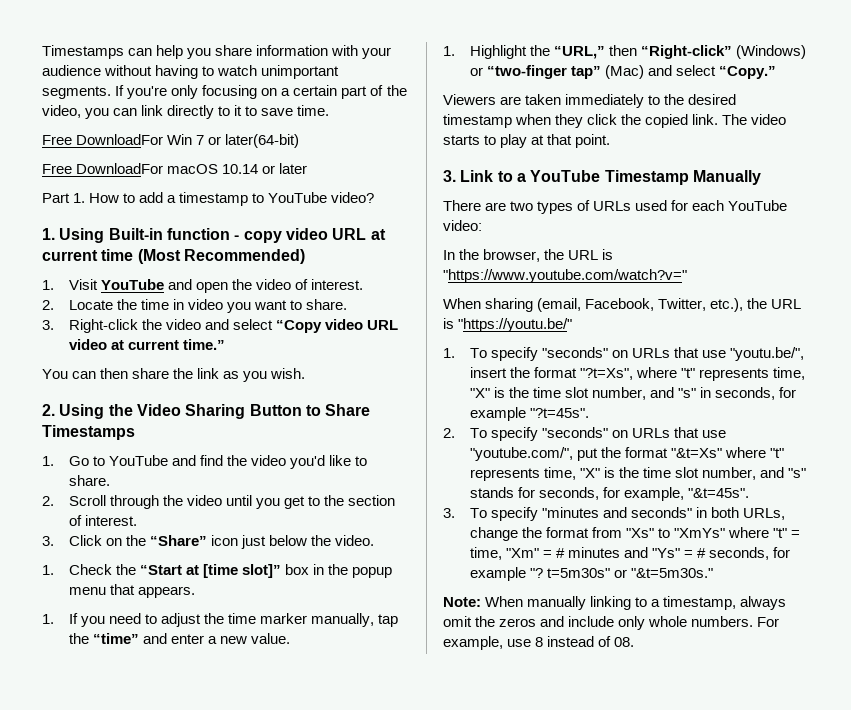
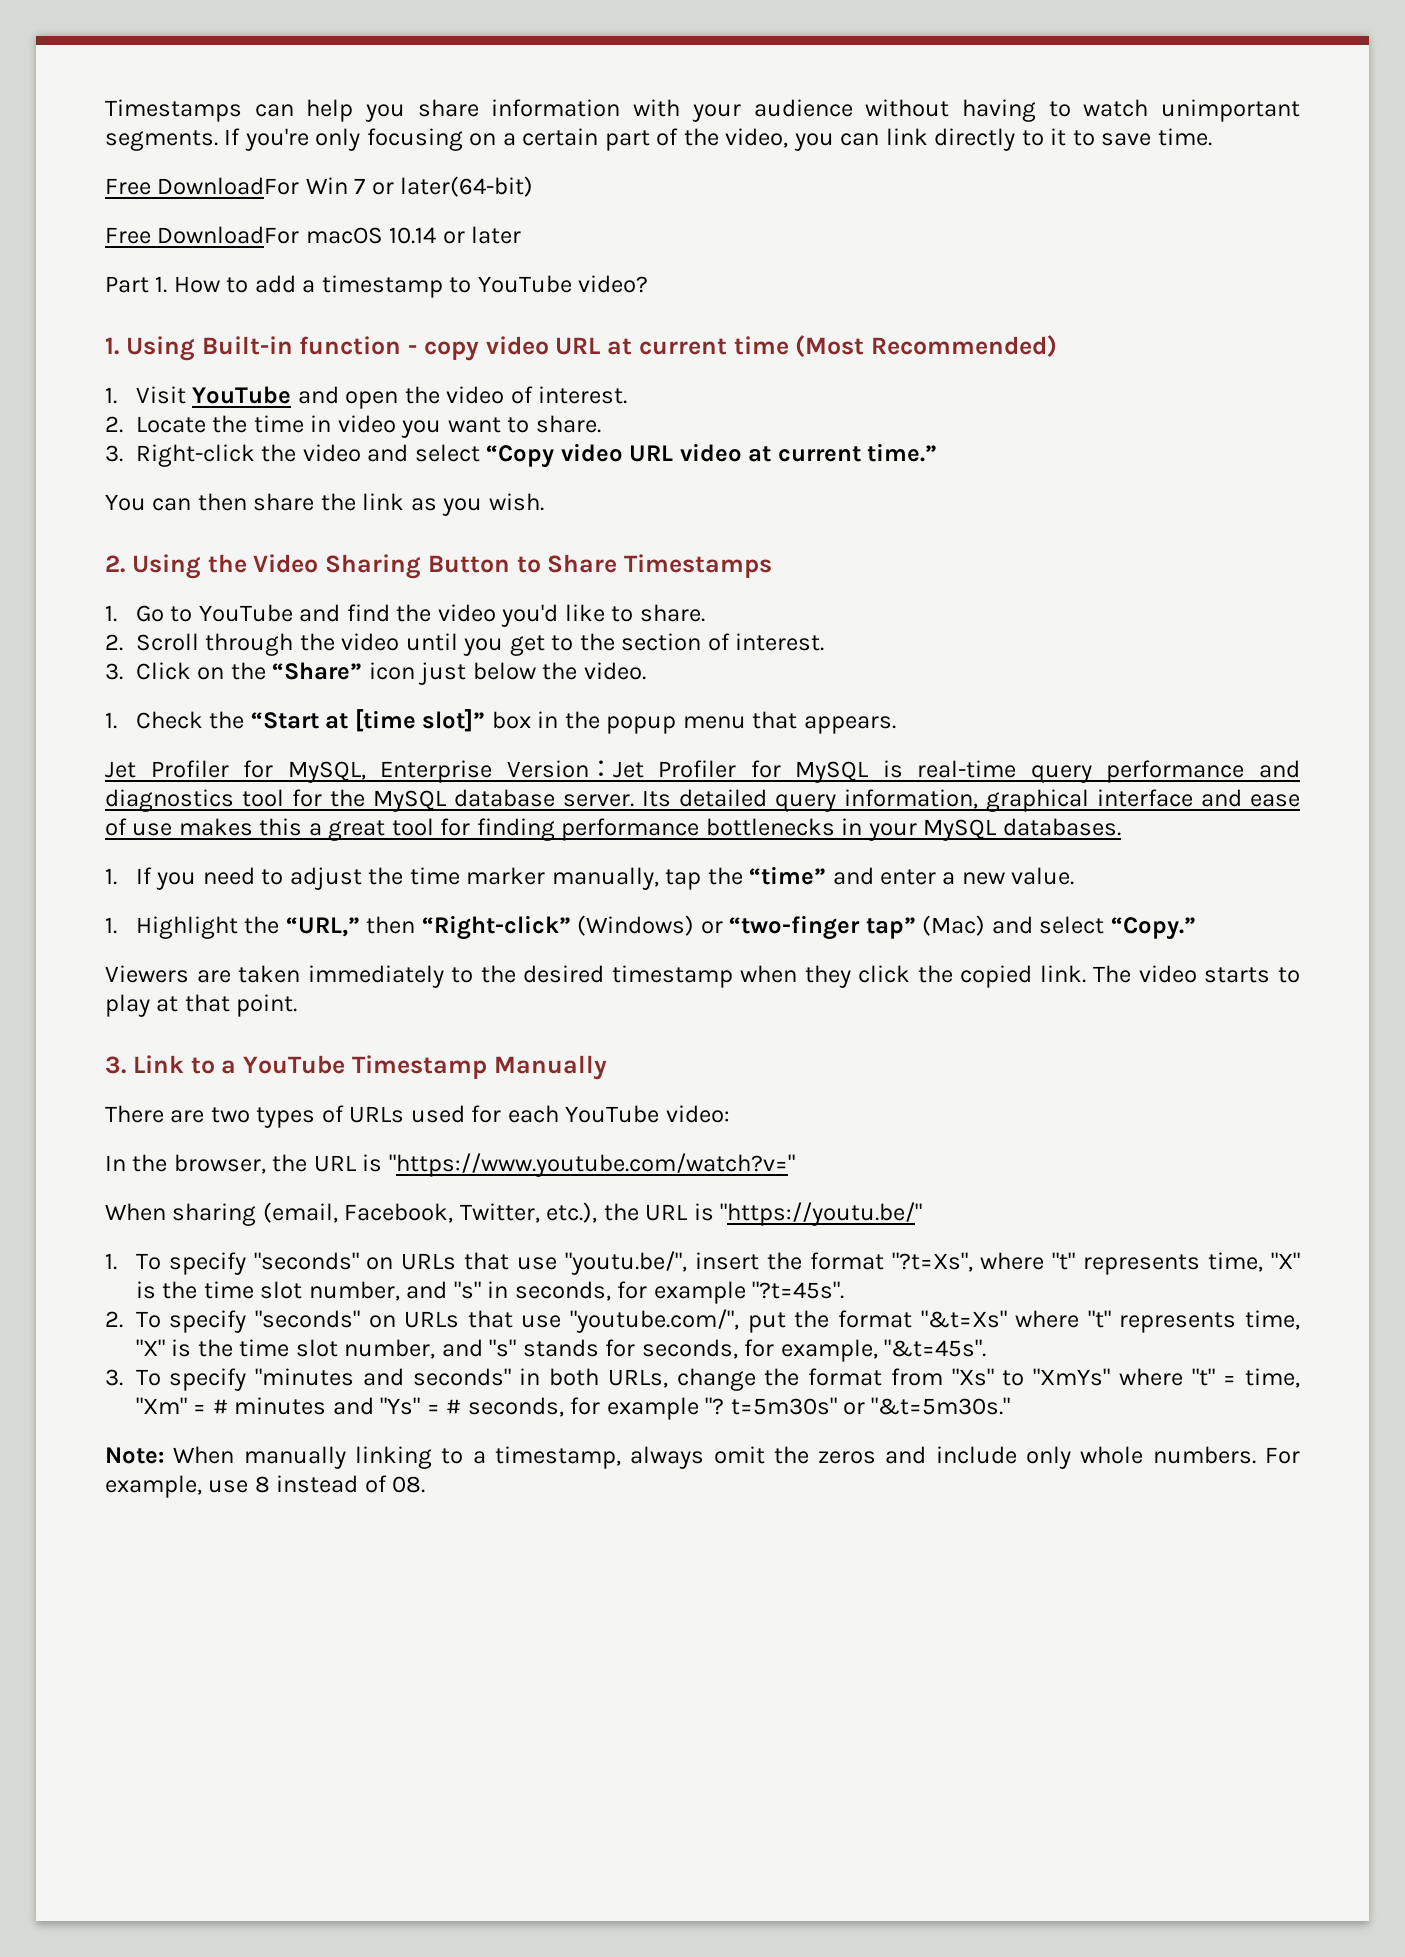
(195, 592) none -> [105,760,1300,783] [105,789,1300,812] [105,818,1121,841] // Jet Profiler for MySQL, Enterprise Version：Jet Profiler for MySQL is real-time query performance and diagnostics tool for the MySQL database server. Its detailed query information, graphical interface and ease of use makes this a great tool for finding performance bottlenecks in your MySQL databases.

